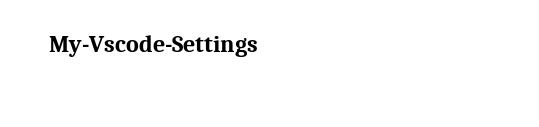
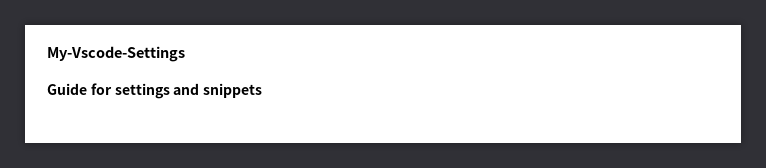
(258, 46) none -> [47,83,263,99] // Guide for settings and snippets

